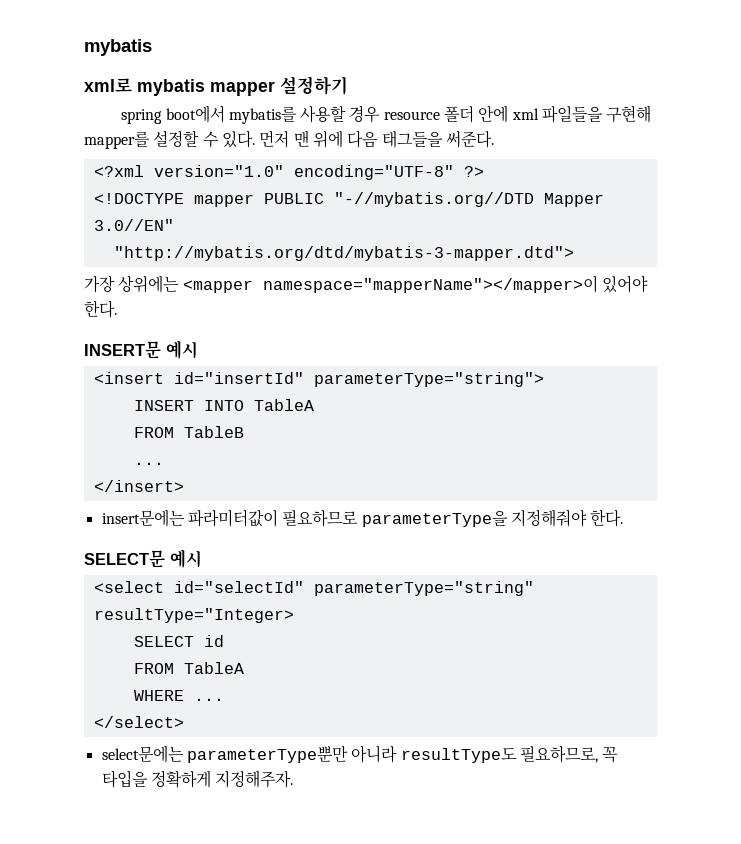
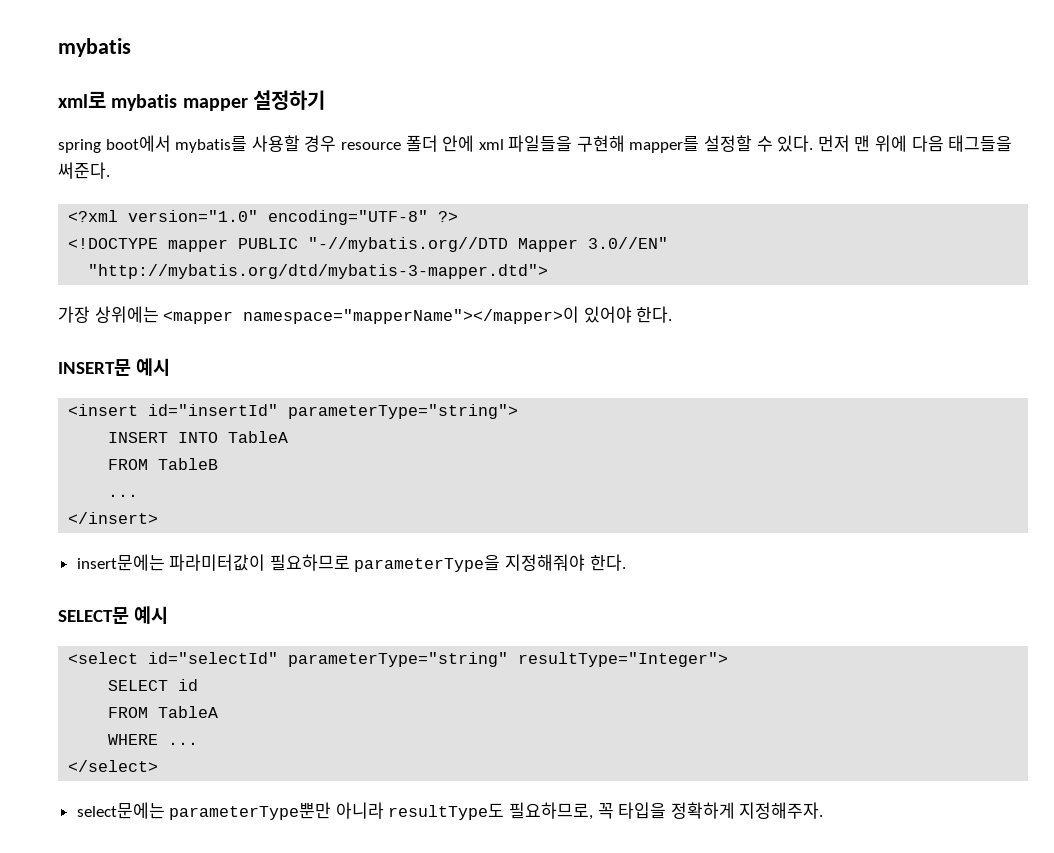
[93,608,294,623] resultType="Integer> -> [518,652,729,667] resultType="Integer">

